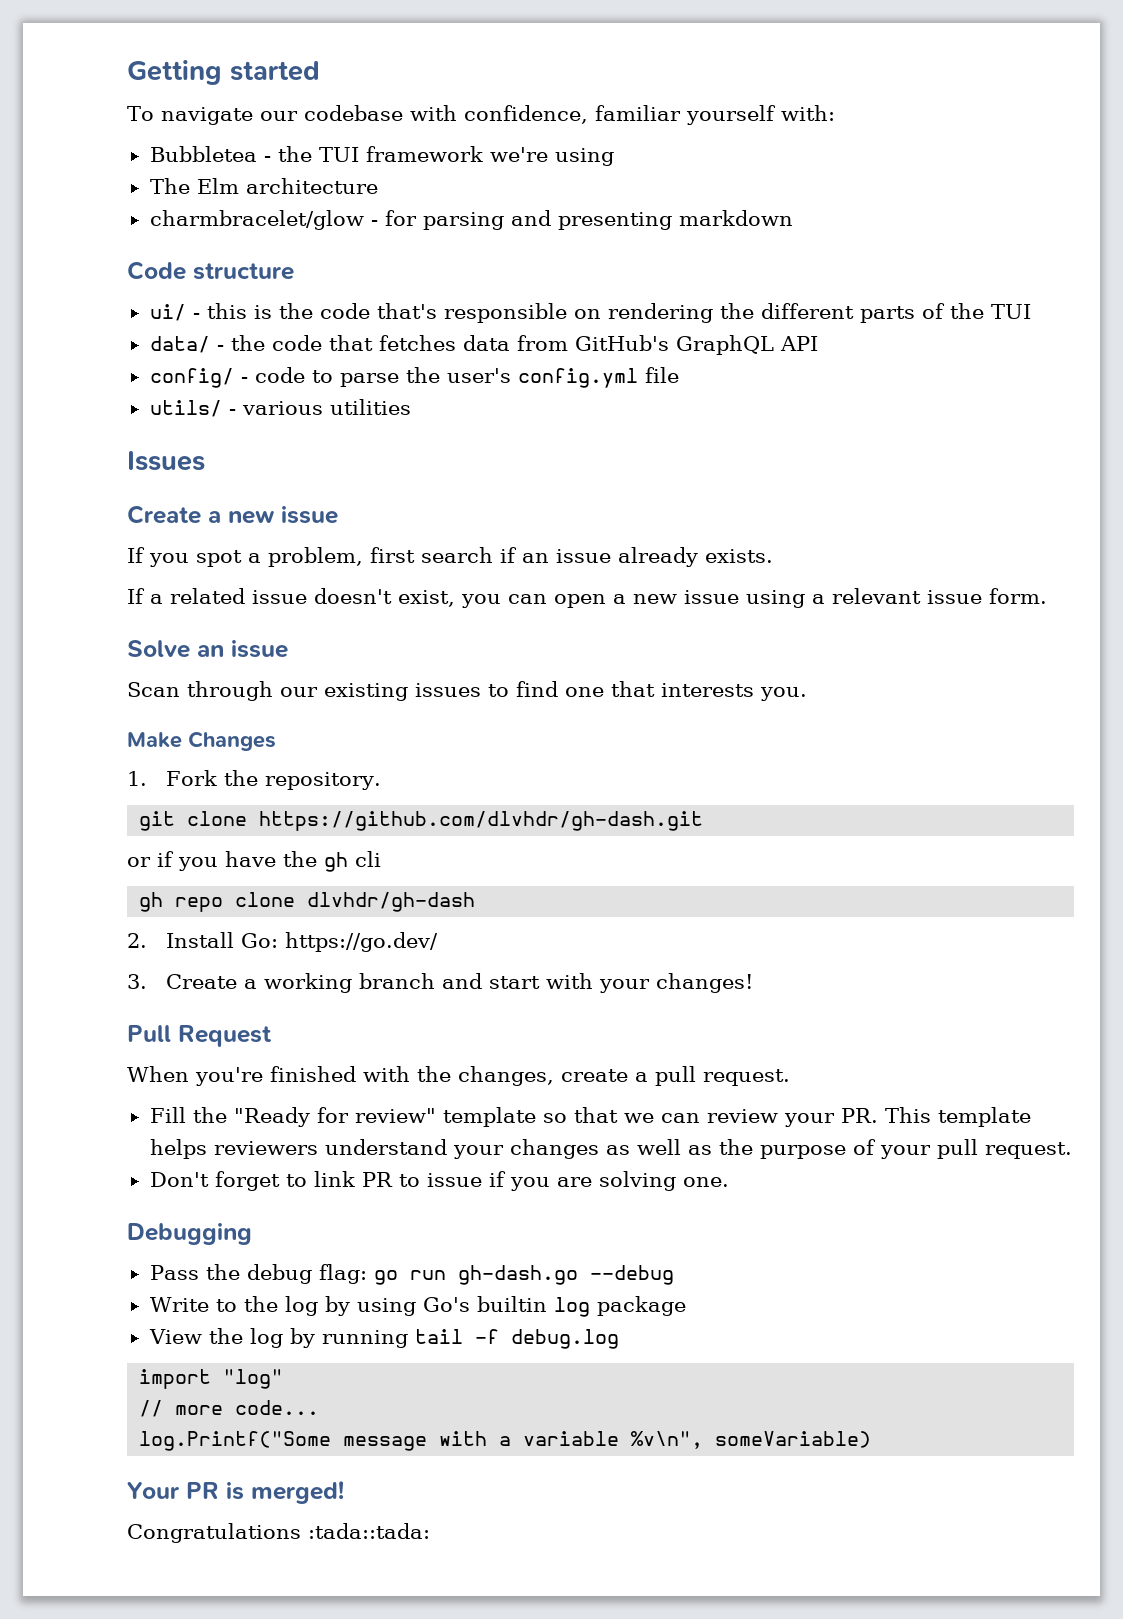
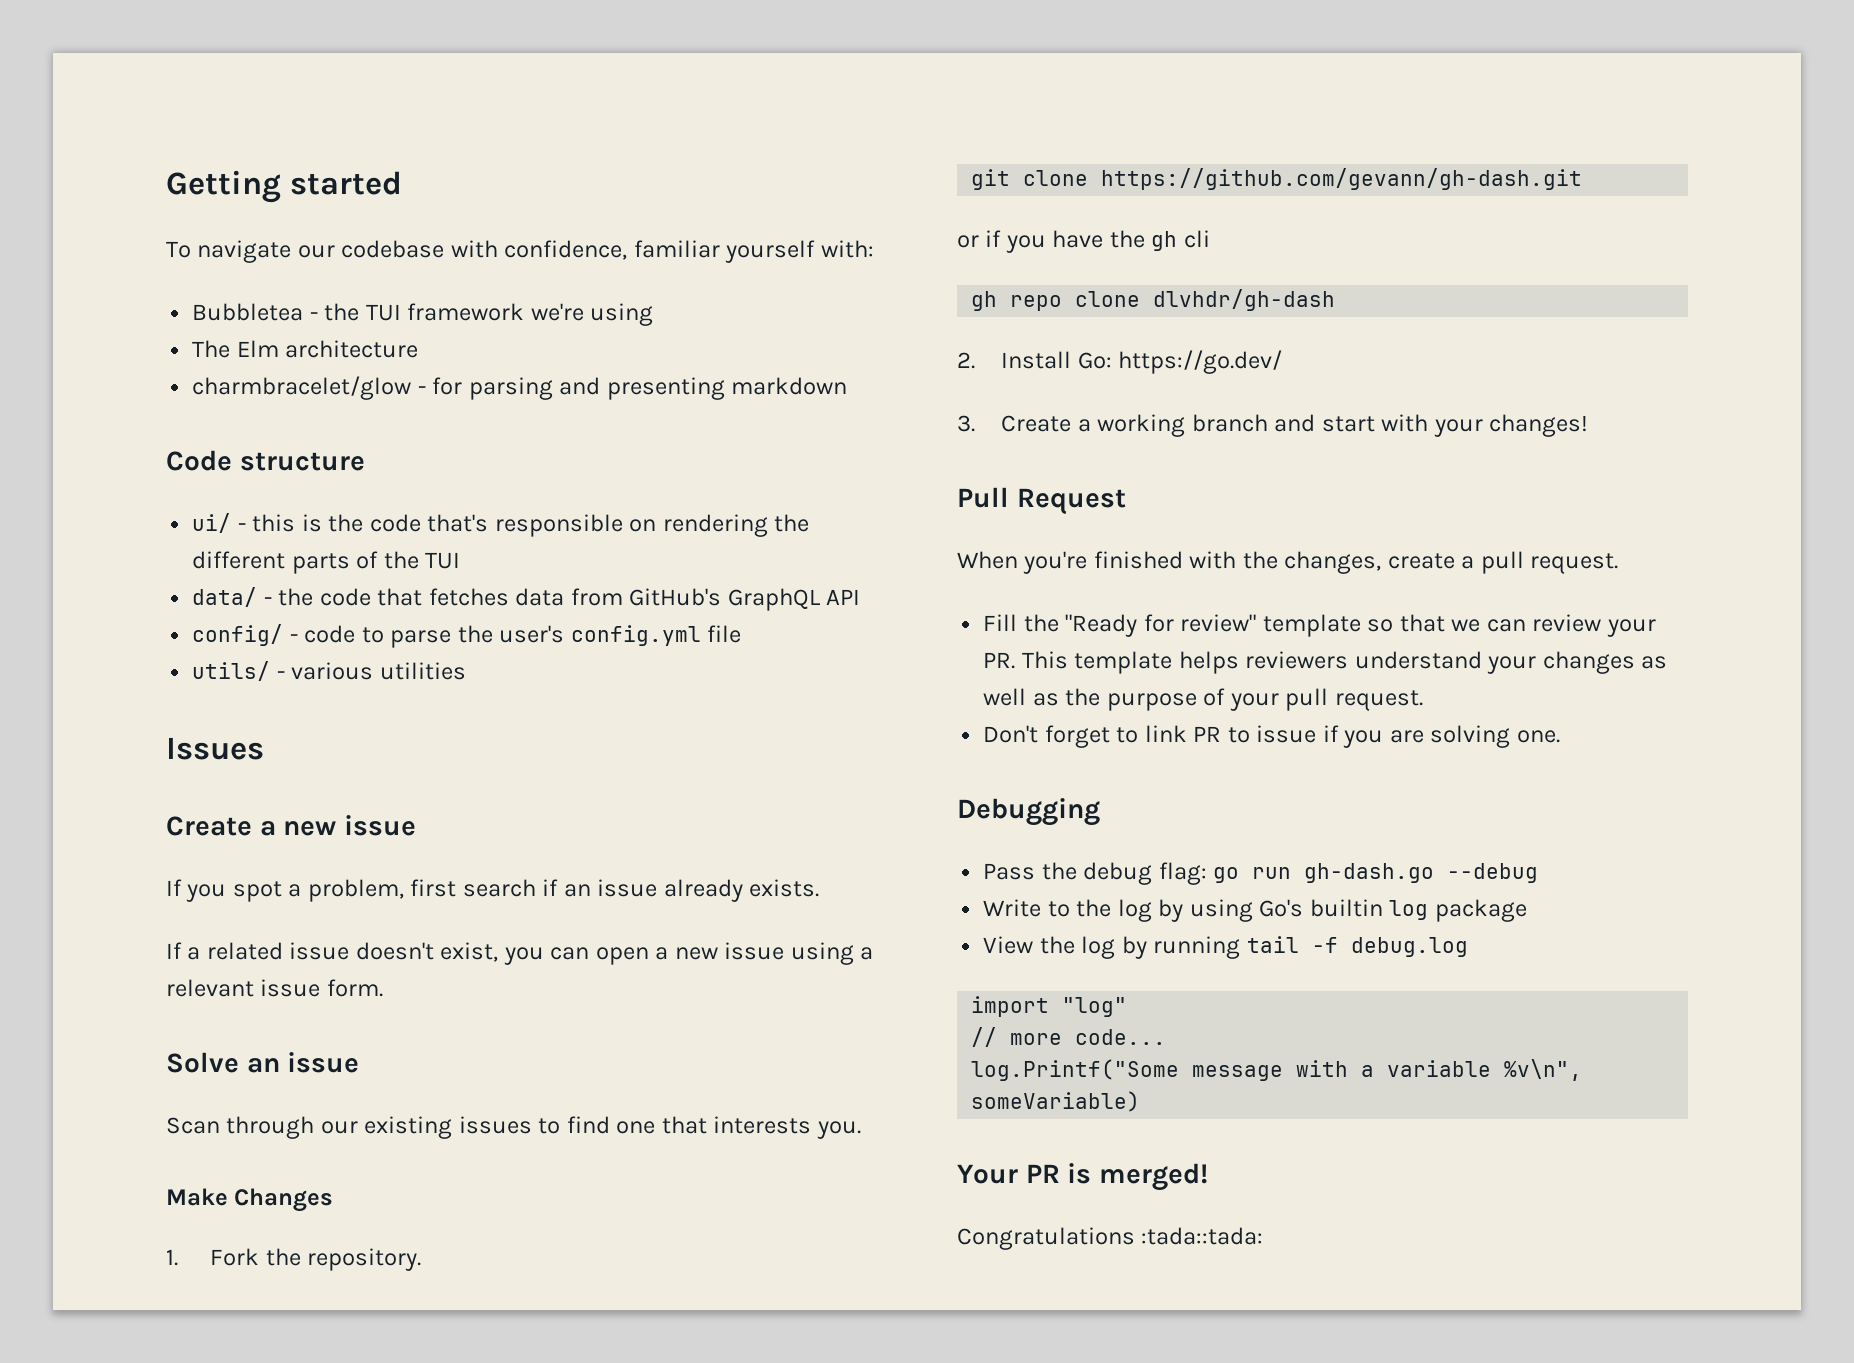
[259,811,704,831] https://github.com/dlvhdr/gh-dash.git -> [1101,168,1583,190] https://github.com/gevann/gh-dash.git

